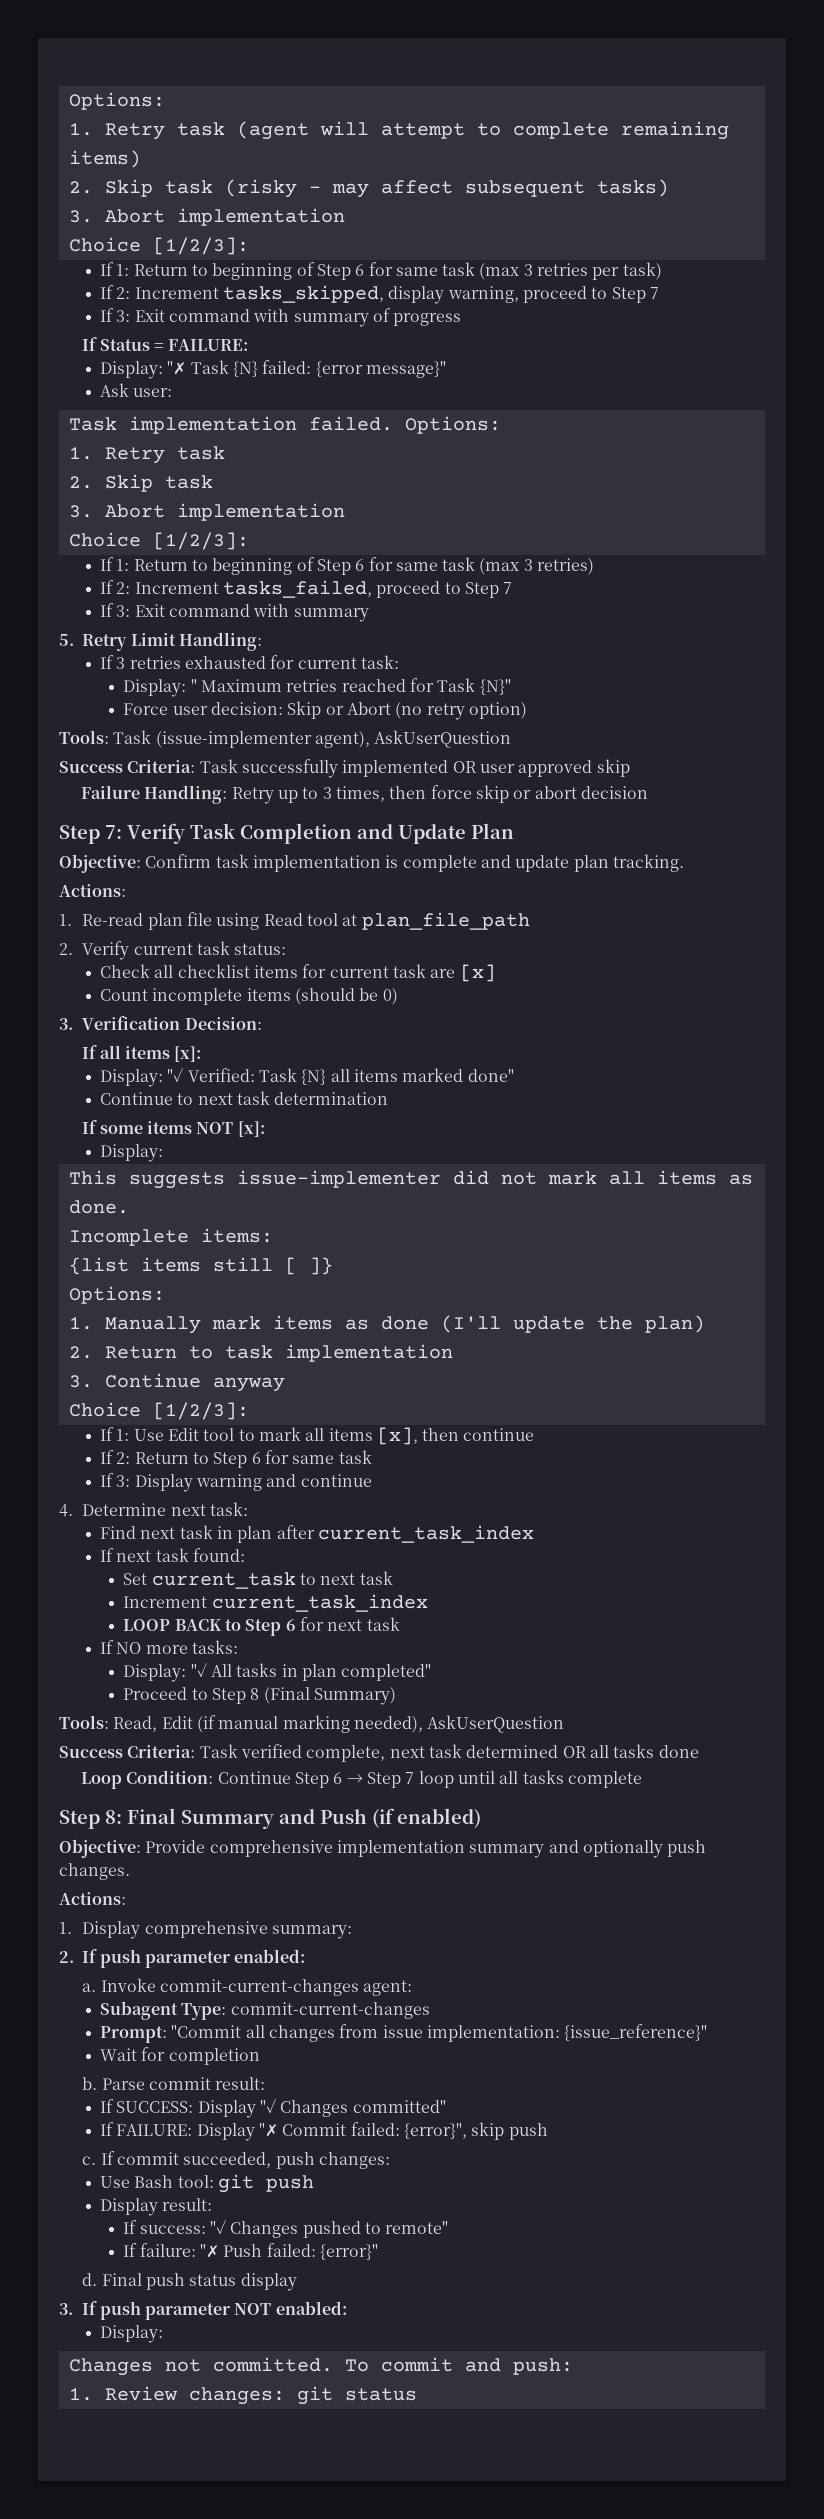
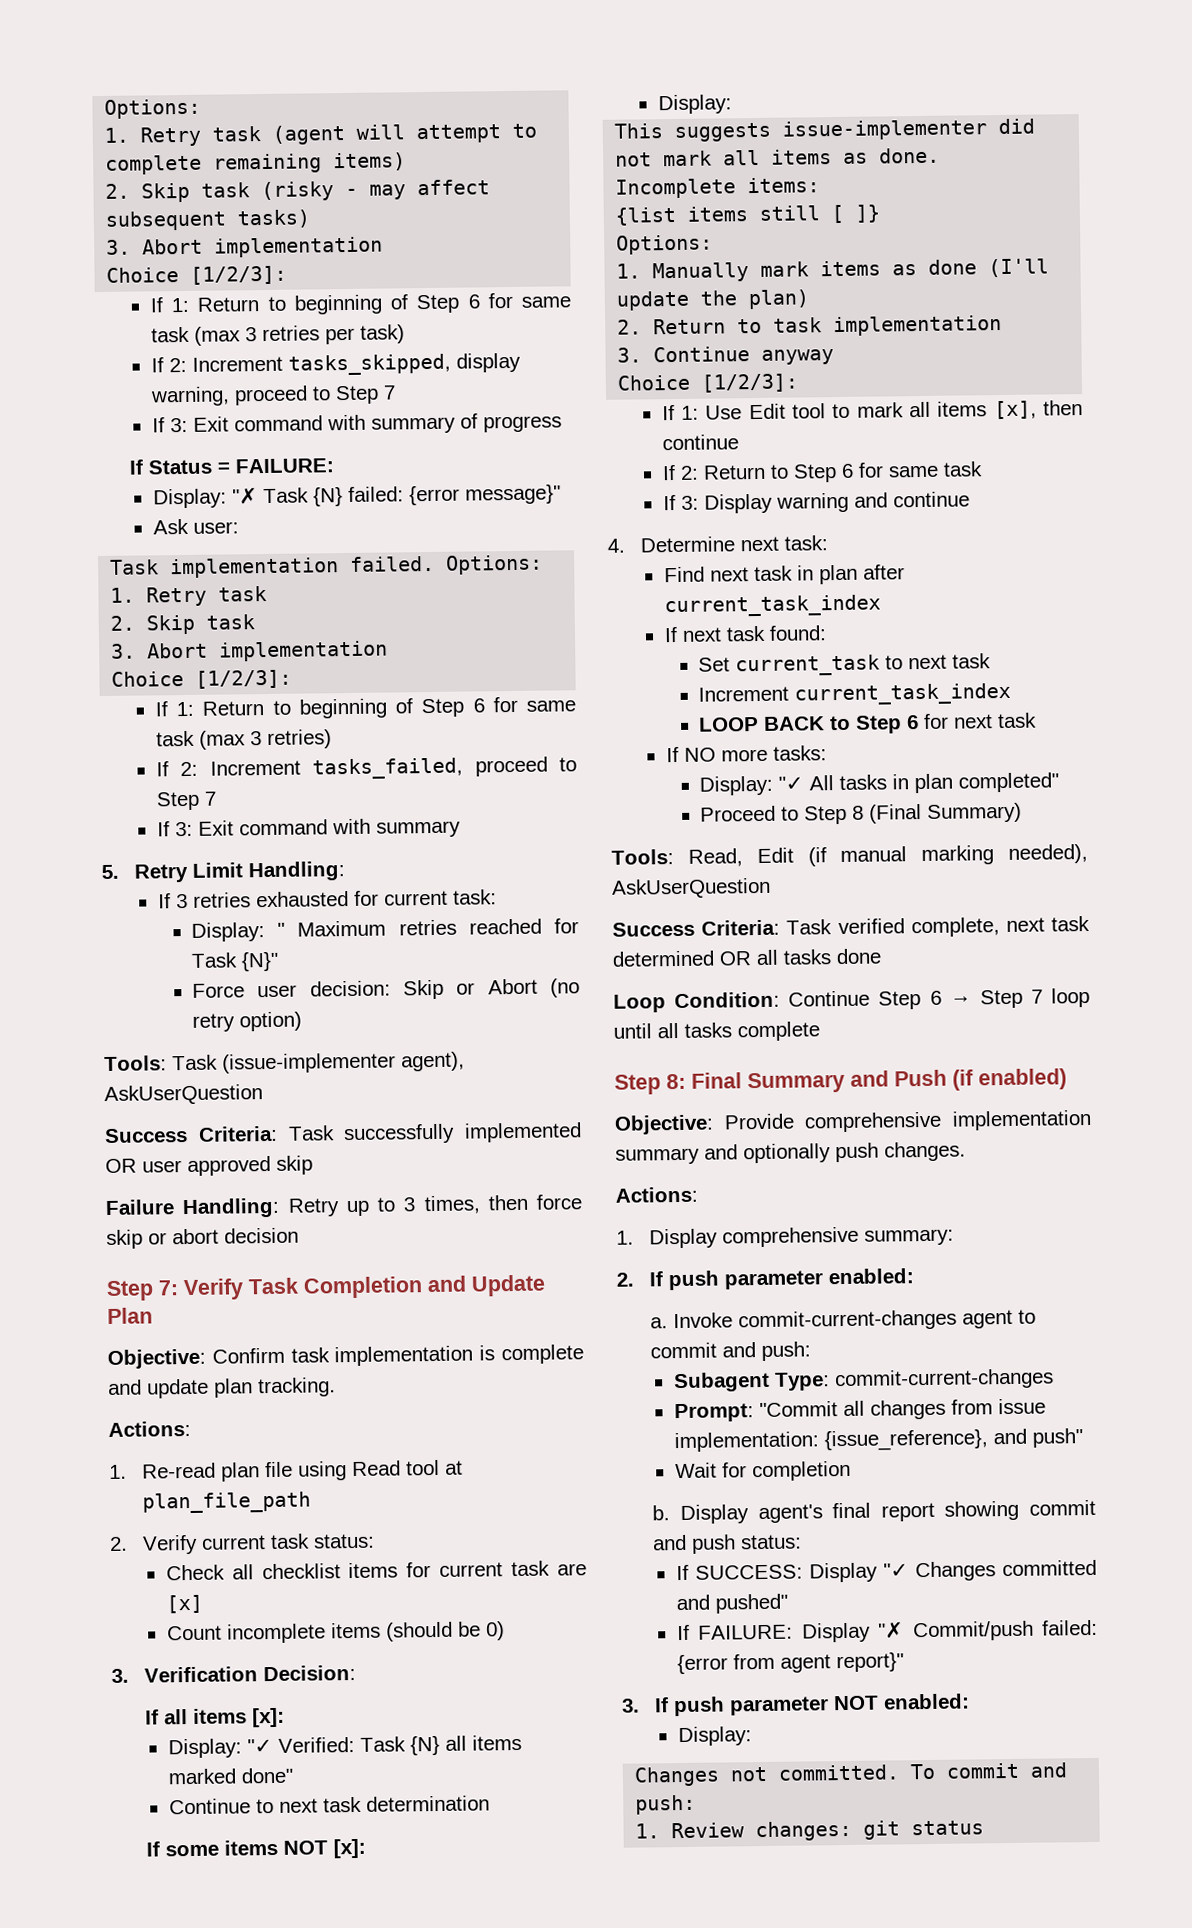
[363,1980,413,1996] agent: -> [962,1309,1037,1329] [650,1341,812,1362] agent to commit and push:
[564,2024,708,2041] {issue_reference}" -> [823,1428,1083,1452] {issue_reference}, and push"
[101,2077,266,2090] Parse commit result: -> [679,1499,1096,1525] [652,1534,803,1554] Display agent's final report showing commit and push status:
[352,2100,446,2113] committed" -> [1002,1559,1097,1577] [675,1593,788,1614] committed and pushed"
[282,2122,548,2140] [82,2151,390,2169] [99,2174,314,2193] [99,2198,213,2216] [123,2219,449,2238] [123,2243,378,2260] [82,2273,297,2291] Commit failed: {error}", skip push // c. If commit succeeded, push changes: // Use Bash tool: git push // Display result: // If success: "✓ Changes pushed to remote" // If failure: "✗ Push failed: {error}" // d. Final push status display -> [912,1619,1098,1642] [676,1652,904,1675] Commit/push failed: {error from agent report}"

